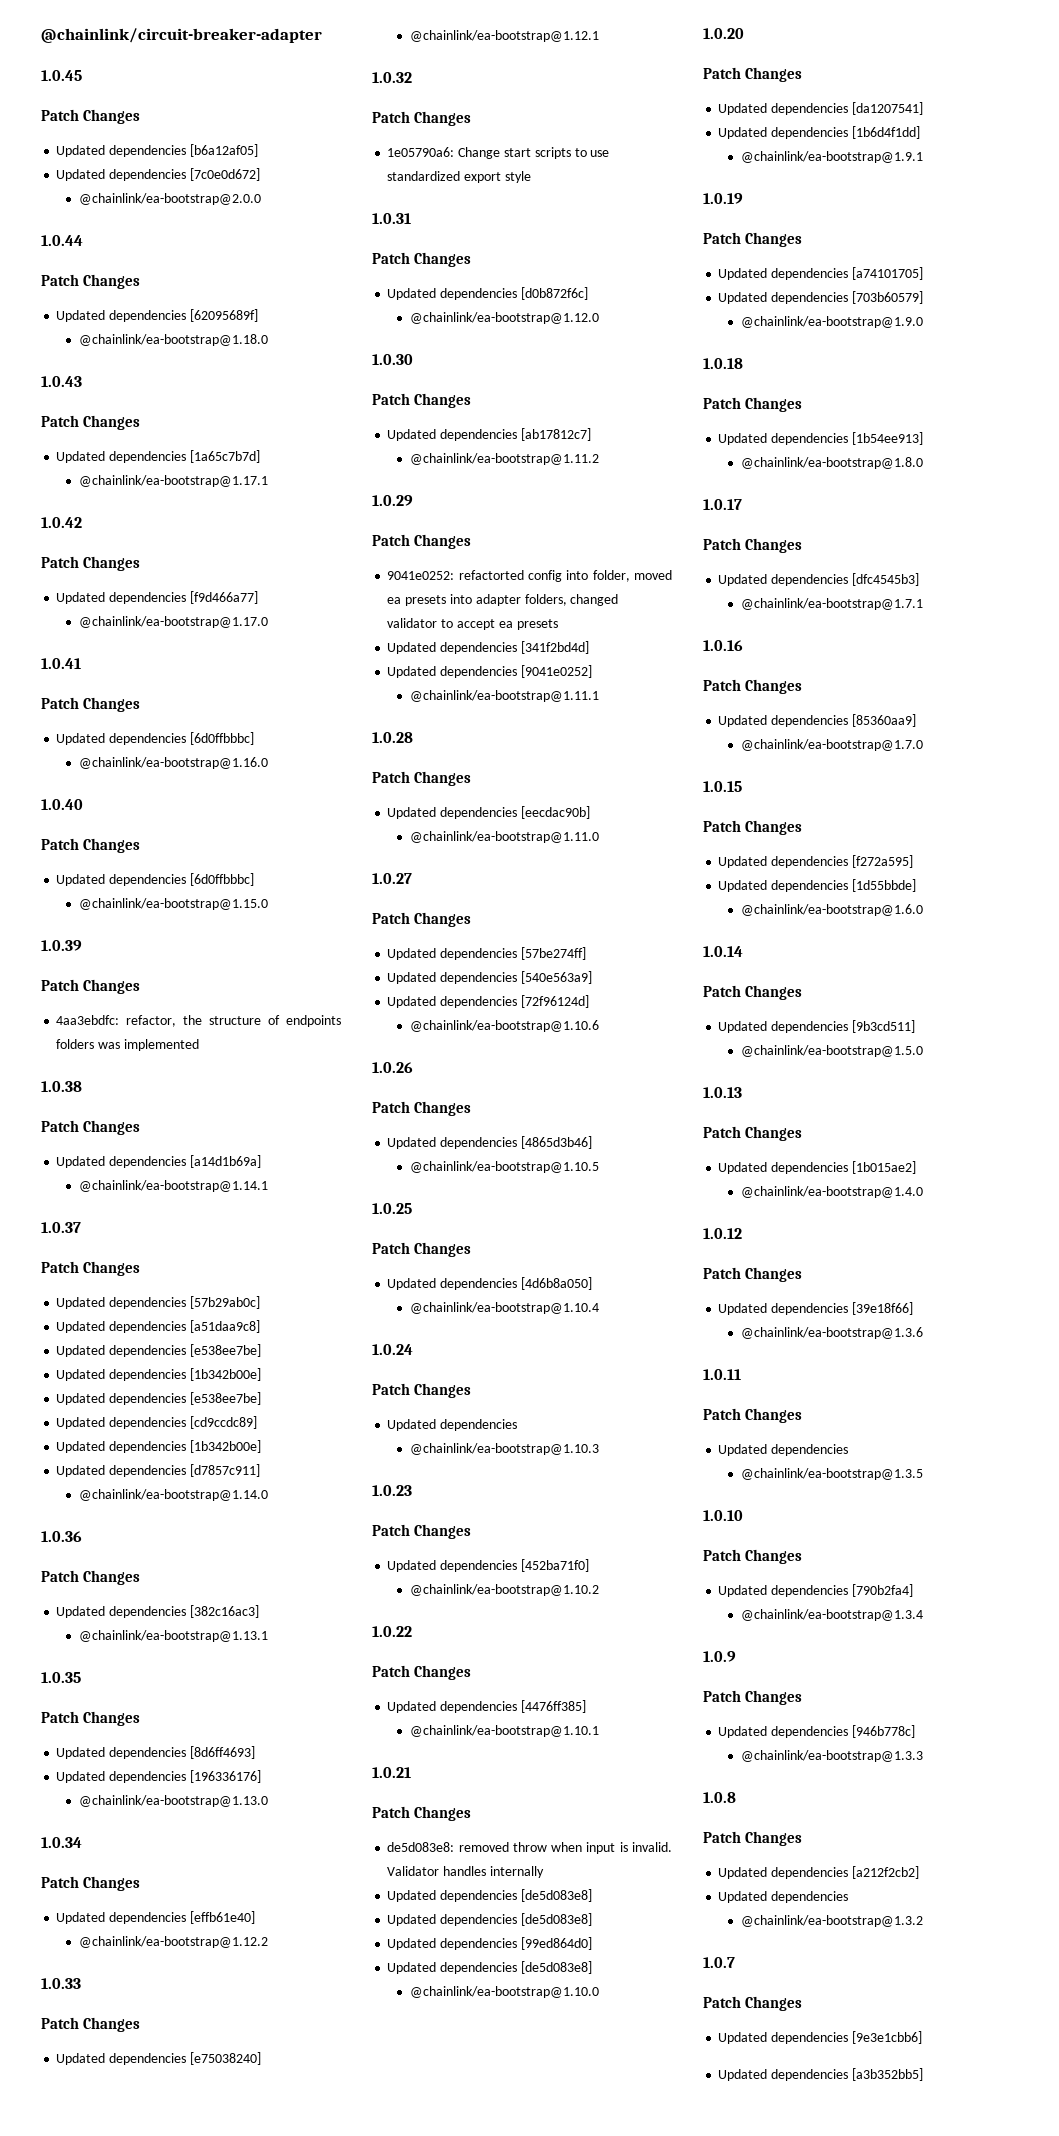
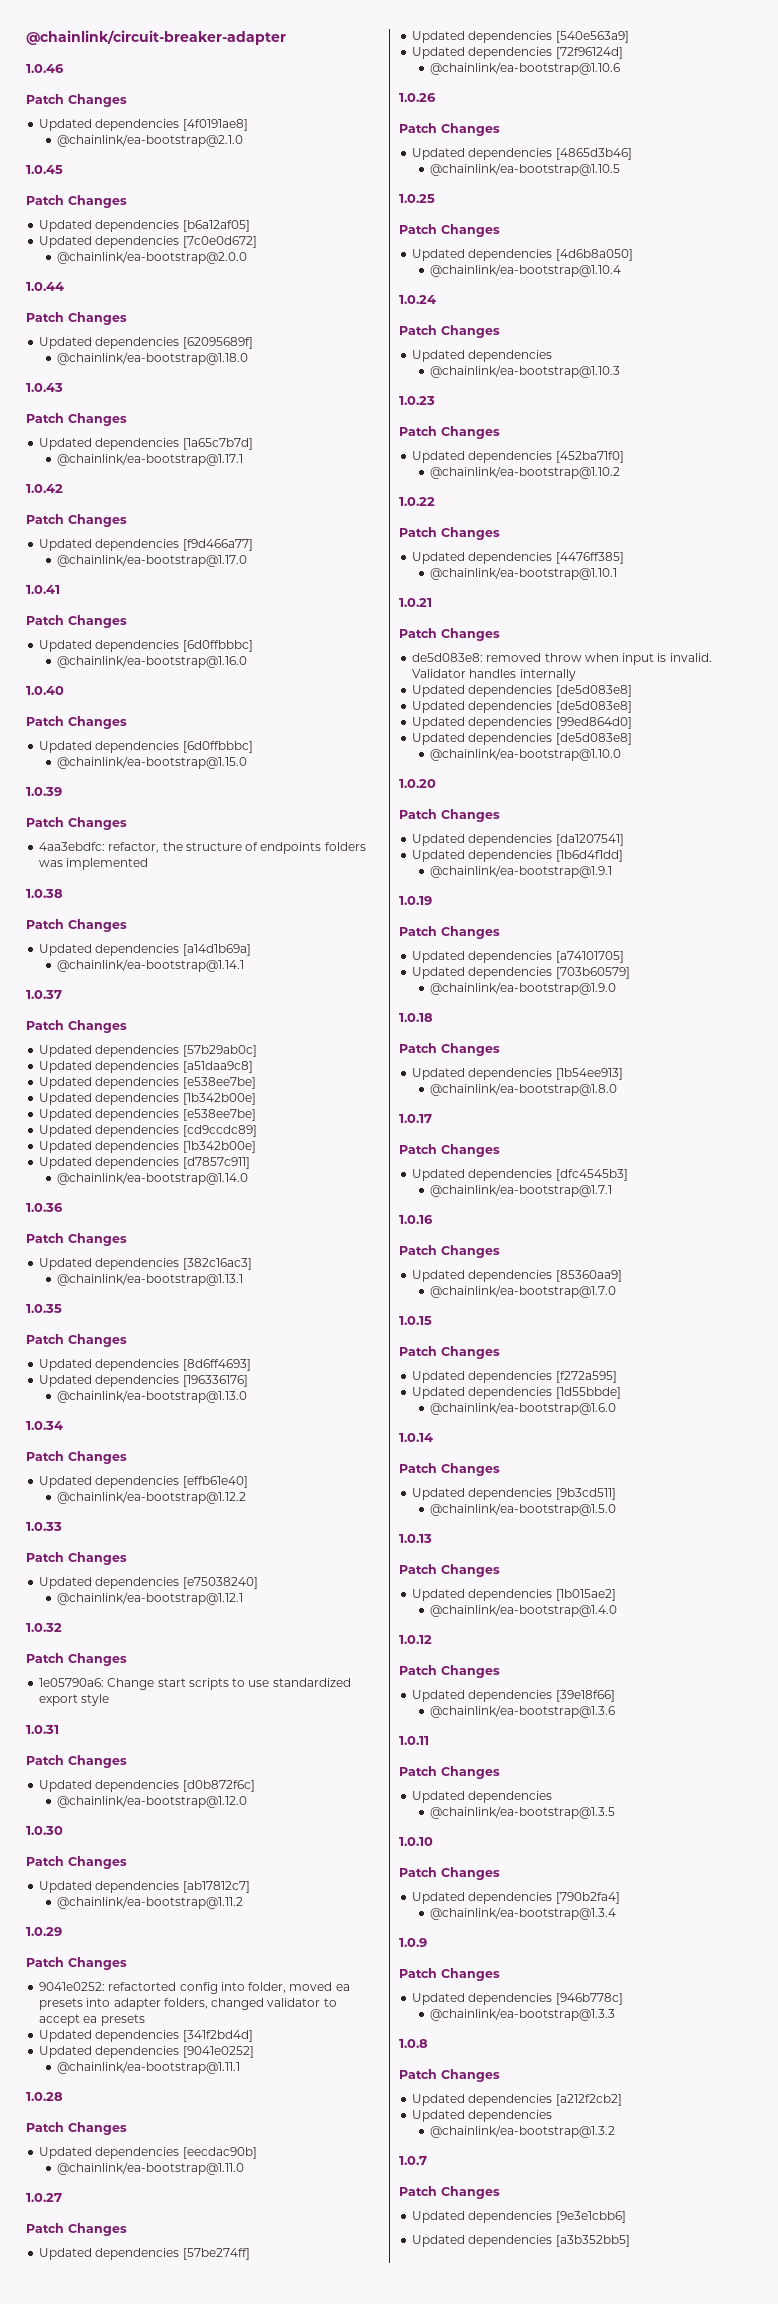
(322, 35) none -> [26,64,64,73] [26,94,127,107] [39,119,248,131] [56,134,243,147] // 1.0.46 // Patch Changes // Updated dependencies [4f0191ae8] // @chainlink/ea-bootstrap@2.1.0

